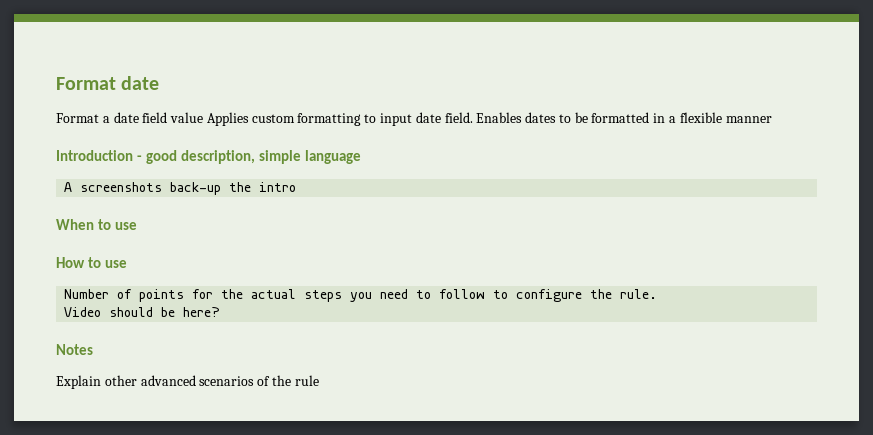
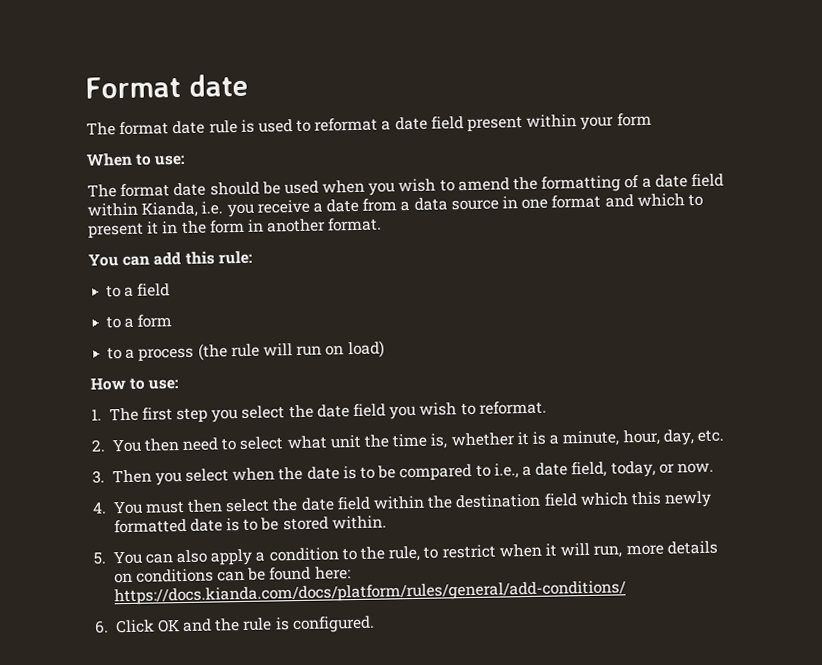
[56,112,772,126] [56,150,361,164] [64,182,297,195] [56,219,137,230] [56,257,127,268] [64,289,658,302] [64,307,221,317] [56,344,93,355] [56,375,319,389] Format a date field value Applies custom formatting to input date field. Enables dates to be formatted in a flexible manner // Introduction - good description, simple language // A screenshots back-up the intro // When to use // How to use // Number of points for the actual steps you need to follow to configure the rule. // Video should be here? // Notes // Explain other advanced scenarios of the rule -> [86,112,652,136] [86,152,186,167] [87,173,724,198] [87,193,703,218] [88,217,383,239] [88,250,252,267] [106,283,171,298] [106,314,173,329] [107,340,385,362] [90,376,179,391] [91,400,547,424] [91,429,724,453] [92,460,714,486] [92,490,713,515] [113,515,387,534] [93,540,718,566] [113,566,351,584] [113,580,626,606] [94,615,375,634] The format date rule is used to reformat a date field present within your form // When to use: // The format date should be used when you wish to amend the formatting of a date field within Kianda, i.e. you receive a date from a data source in one format and which to present it in the form in another format. // You can add this rule: // to a field // to a form // to a process (the rule will run on load) // How to use: // 1. The first step you select the date field you wish to reformat. // 2. You then need to select what unit the time is, whether it is a minute, hour, day, etc. // 3. Then you select when the date is to be compared to i.e., a date field, today, or now. // 4. You must then select the date field within the destination field which this newly formatted date is to be stored within. // 5. You can also apply a condition to the rule, to restrict when it will run, more details on conditions can be found here: https://docs.kianda.com/docs/platform/rules/general/add-conditions/ // 6. Click OK and the rule is configured.

